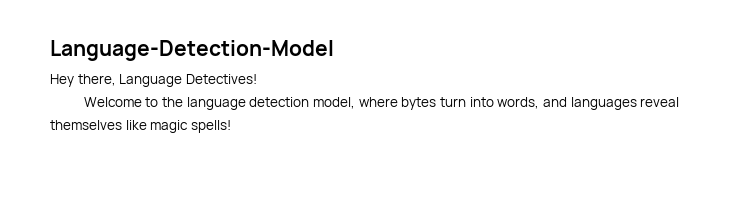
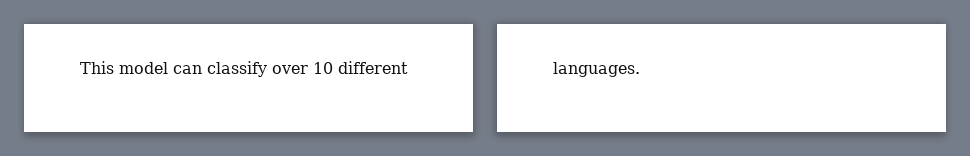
[50,40,334,61] [50,74,257,87] [83,97,680,110] [50,120,231,133] Language-Detection-Model // Hey there, Language Detectives! // Welcome to the language detection model, where bytes turn into words, and languages reveal themselves like magic spells! -> [80,61,640,77] This model can classify over 10 different languages.

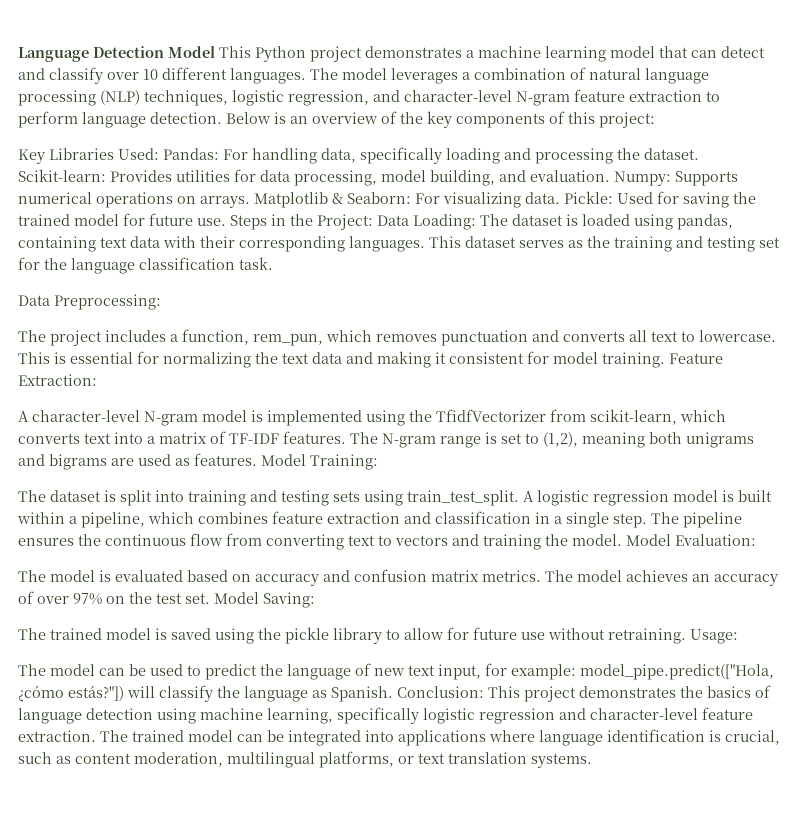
[80,61,202,74] This model can -> [18,46,765,62] [18,68,45,80] Language Detection Model This Python project demonstrates a machine learning model that can detect and
(640, 69) none -> [310,67,709,84] [18,89,720,106] [18,111,655,128] [18,147,699,164] [18,169,738,186] [18,191,756,208] [18,213,733,230] [18,236,780,252] [18,257,273,274] [18,294,161,310] [18,329,776,346] [18,351,723,368] [18,374,97,386] [18,409,726,426] [18,431,754,448] [18,453,378,470] [18,490,772,506] [17,511,742,528] [18,533,756,550] [18,569,778,586] [18,591,315,608] [18,627,738,644] [18,663,774,680] [18,685,771,702] [18,707,753,724] [18,729,780,746] [18,751,592,768] The model leverages a combination of natural language processing (NLP) techniques, logistic regression, and character-level N-gram feature extraction to perform language detection. Below is an overview of the key components of this project: // Key Libraries Used: Pandas: For handling data, specifically loading and processing the dataset. Scikit-learn: Provides utilities for data processing, model building, and evaluation. Numpy: Supports numerical operations on arrays. Matplotlib & Seaborn: For visualizing data. Pickle: Used for saving the trained model for future use. Steps in the Project: Data Loading: The dataset is loaded using pandas, containing text data with their corresponding languages. This dataset serves as the training and testing set for the language classification task. // Data Preprocessing: // The project includes a function, rem_pun, which removes punctuation and converts all text to lowercase. This is essential for normalizing the text data and making it consistent for model training. Feature Extraction: // A character-level N-gram model is implemented using the TfidfVectorizer from scikit-learn, which converts text into a matrix of TF-IDF features. The N-gram range is set to (1,2), meaning both unigrams and bigrams are used as features. Model Training: // The dataset is split into training and testing sets using train_test_split. A logistic regression model is built within a pipeline, which combines feature extraction and classification in a single step. The pipeline ensures the continuous flow from converting text to vectors and training the model. Model Evaluation: // The model is evaluated based on accuracy and confusion matrix metrics. The model achieves an accuracy of over 97% on the test set. Model Saving: // The trained model is saved using the pickle library to allow for future use without retraining. Usage: // The model can be used to predict the language of new text input, for example: model_pipe.predict(["Hola, ¿cómo estás?"]) will classify the language as Spanish. Conclusion: This project demonstrates the basics of language detection using machine learning, specifically logistic regression and character-level feature extraction. The trained model can be integrated into applications where language identification is crucial, such as content moderation, multilingual platforms, or text translation systems.

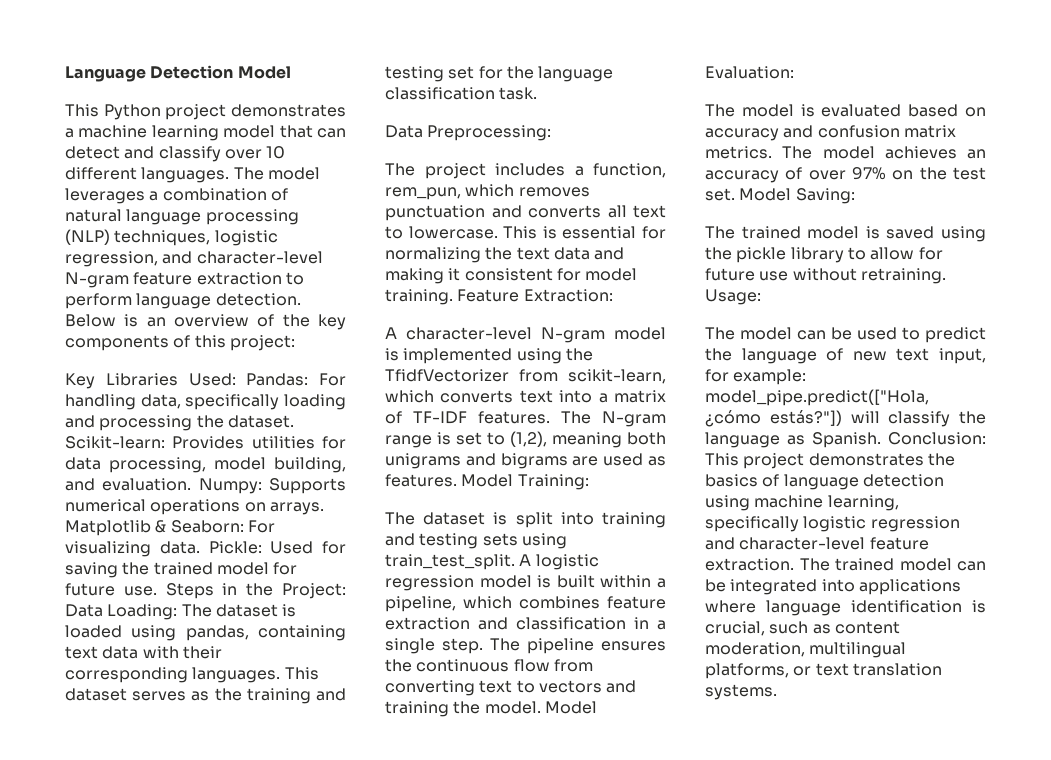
(215, 52) none -> (291, 72) //

